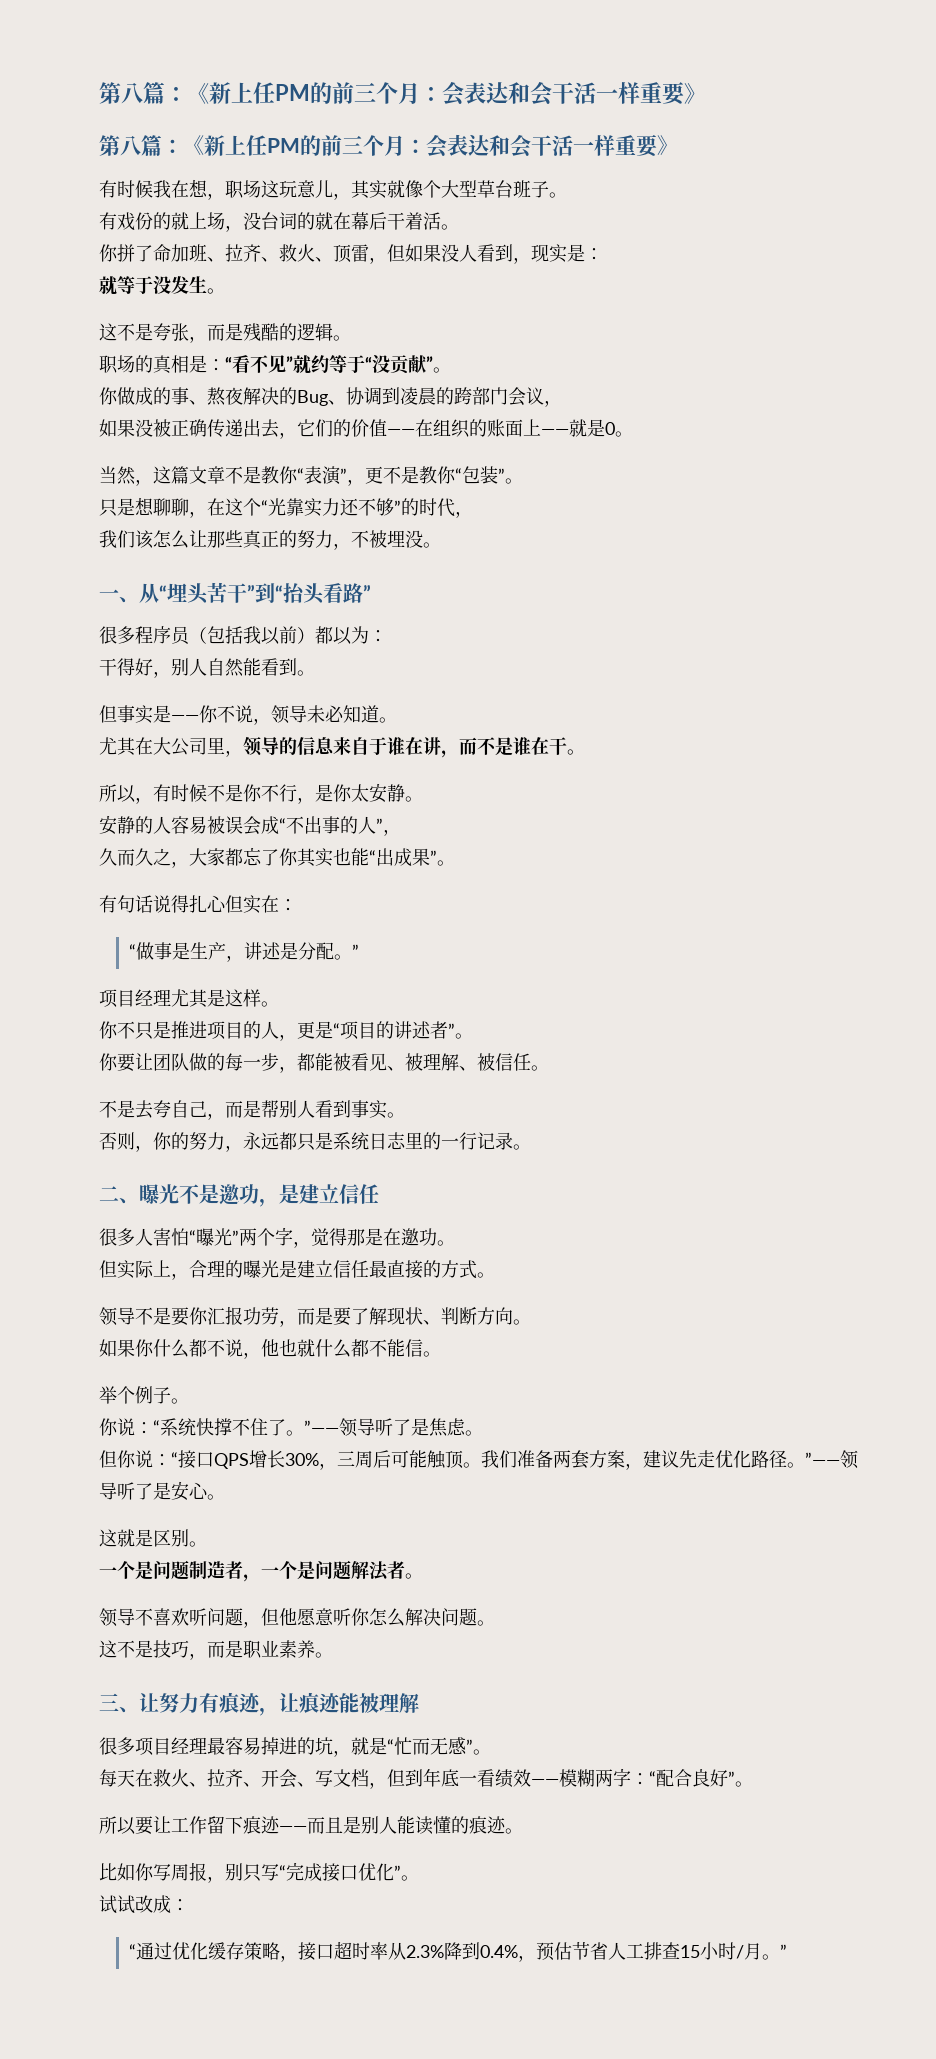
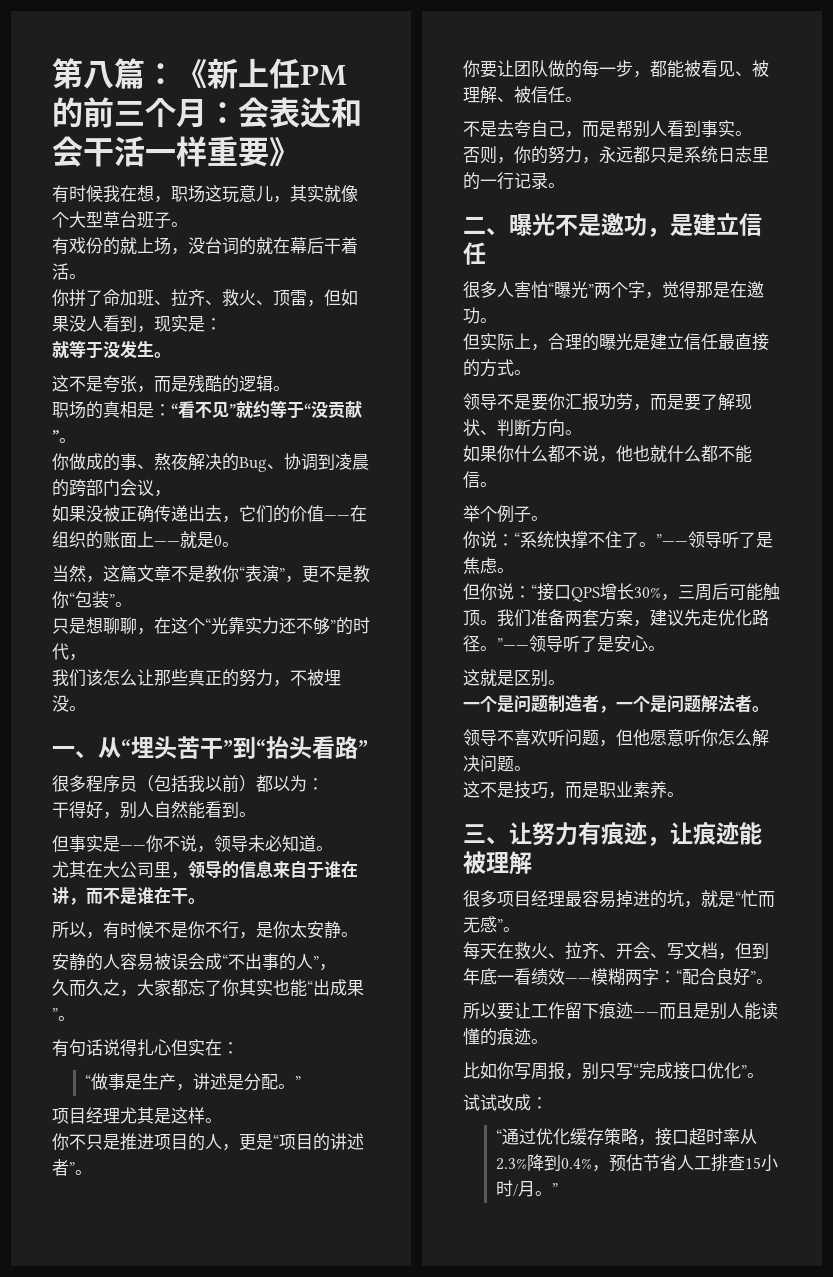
[99,134,678,158] // 第八篇：《新上任PM的前三个月：会表达和会干活一样重要》 -> (300, 152) none

